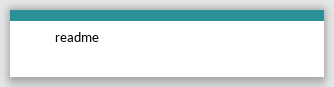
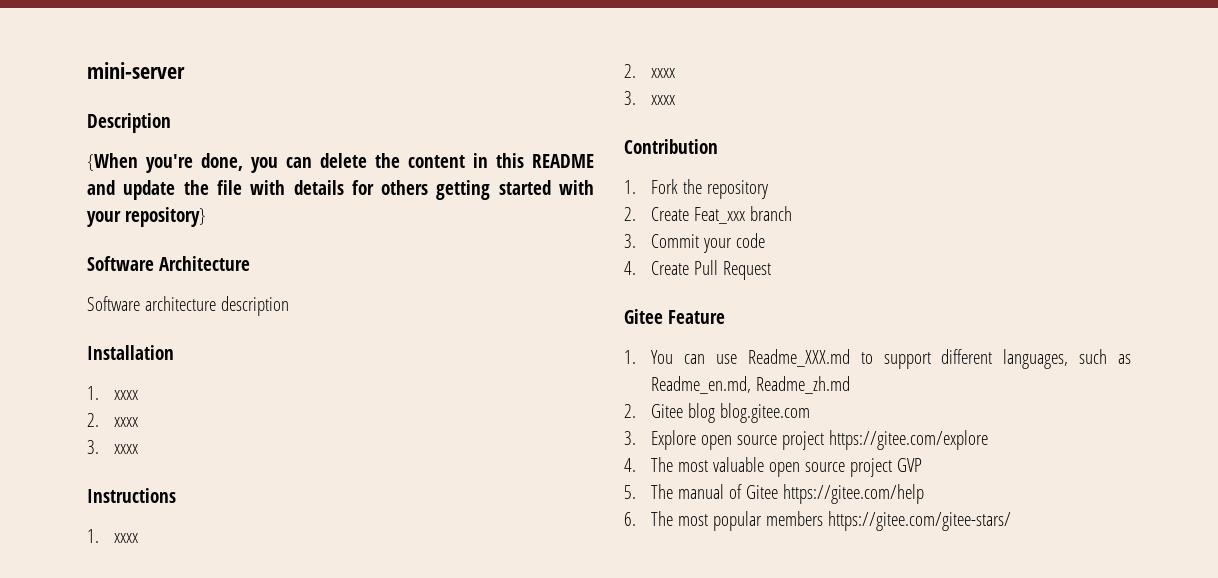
[55,32,99,42] readme -> [87,62,185,79] [87,113,171,133] [87,153,594,173] [87,180,594,200] [87,207,206,227] [87,256,250,271] [87,296,289,316] [87,345,174,360] [87,386,139,400] [87,413,139,427] [87,440,139,454] [87,488,176,503] [87,529,139,543] [624,64,676,78] [624,91,676,105] [624,139,718,154] [624,179,769,199] [624,206,793,224] [624,233,766,253] [624,260,772,280] [624,309,725,324] [624,349,1131,369] [651,376,851,394] [624,403,811,423] [624,430,989,450] [624,457,923,477] [624,484,925,504] [624,511,1012,531] mini-server // Description // {When you're done, you can delete the content in this README and update the file with details for others getting started with your repository} // Software Architecture // Software architecture description // Installation // 1. xxxx // 2. xxxx // 3. xxxx // Instructions // 1. xxxx // 2. xxxx // 3. xxxx // Contribution // 1. Fork the repository // 2. Create Feat_xxx branch // 3. Commit your code // 4. Create Pull Request // Gitee Feature // 1. You can use Readme_XXX.md to support different languages, such as Readme_en.md, Readme_zh.md // 2. Gitee blog blog.gitee.com // 3. Explore open source project https://gitee.com/explore // 4. The most valuable open source project GVP // 5. The manual of Gitee https://gitee.com/help // 6. The most popular members https://gitee.com/gitee-stars/

